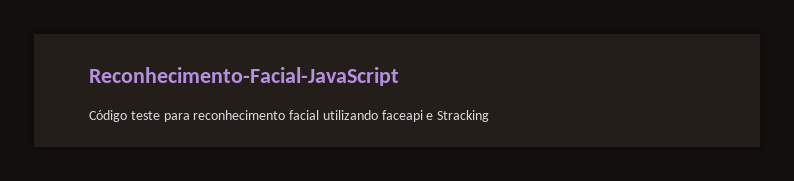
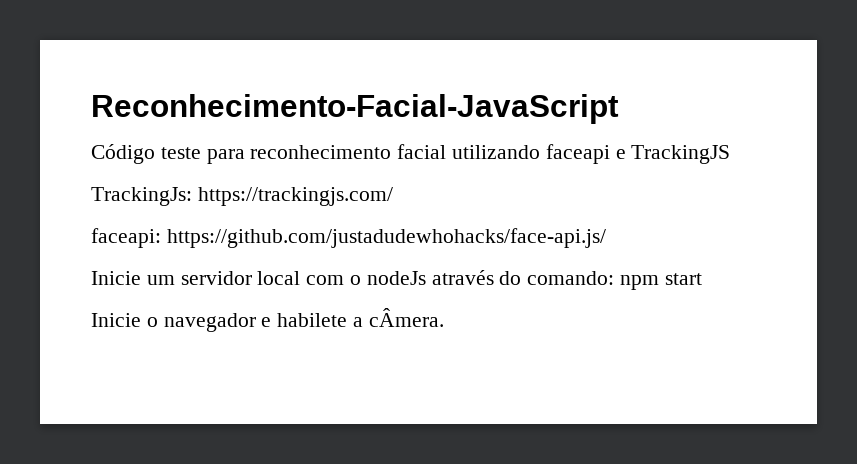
[437,110,490,122] Stracking -> [631,145,731,164] [91,187,393,206] [91,228,606,248] [91,270,702,290] [91,308,444,332] TrackingJS // TrackingJs: https://trackingjs.com/ // faceapi: https://github.com/justadudewhohacks/face-api.js/ // Inicie um servidor local com o nodeJs através do comando: npm start // Inicie o navegador e habilete a cÂmera.

